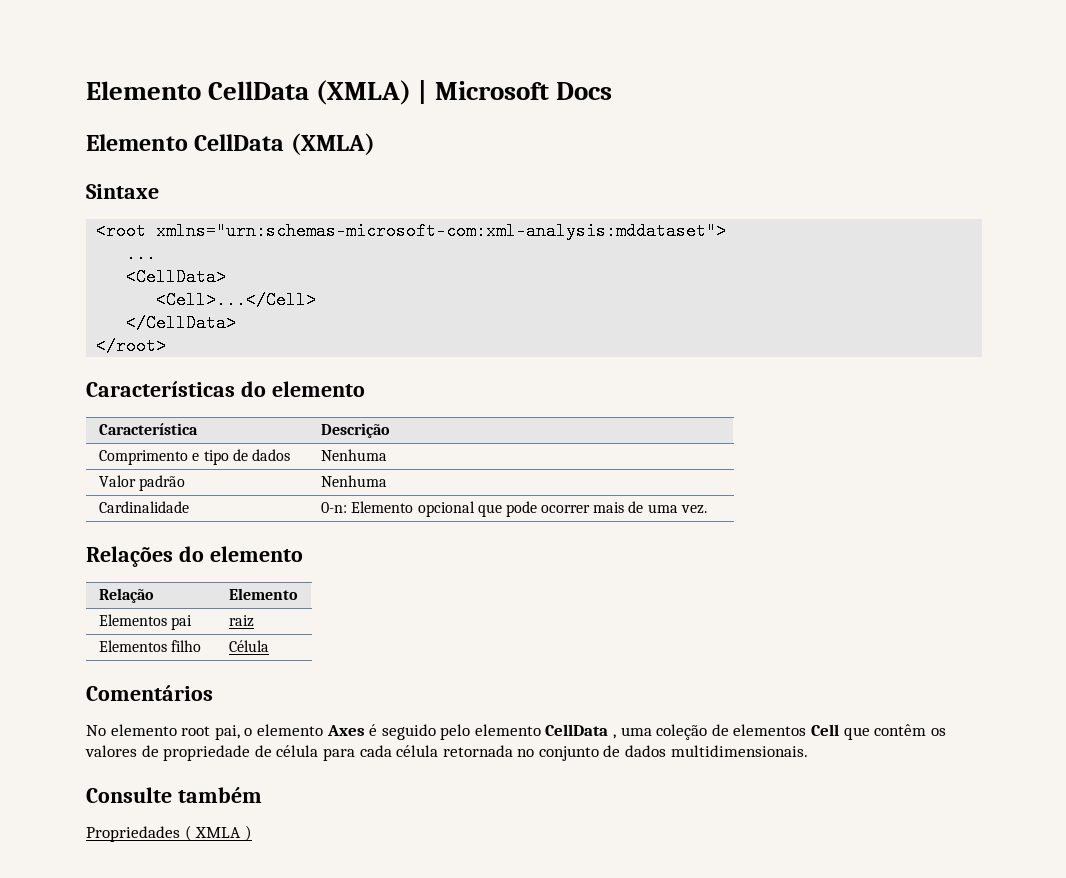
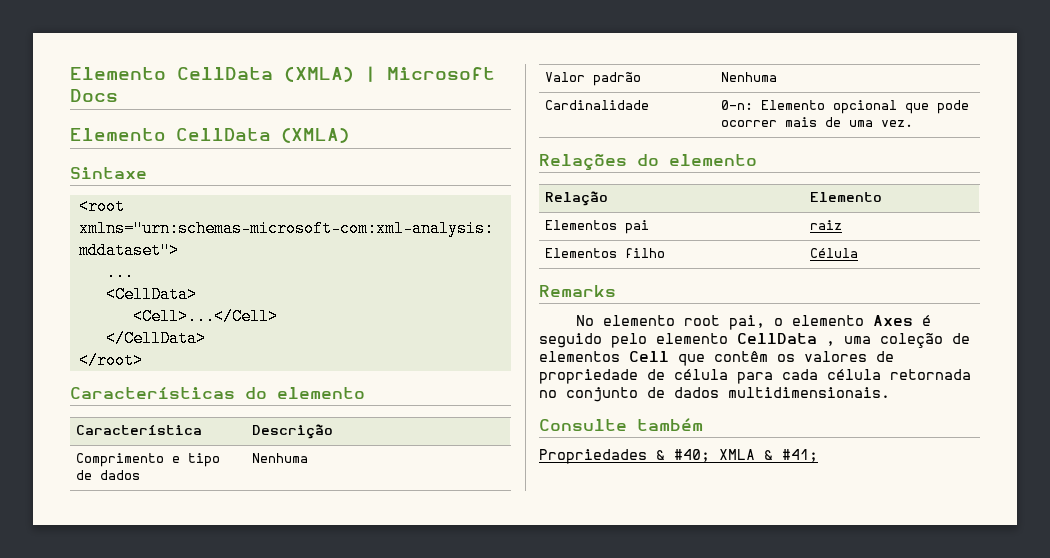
[86,685,213,701] Comentários -> [539,285,616,297] Remarks
[184,825,252,841] ( XMLA ) -> [656,449,818,462] & #40; XMLA & #41;

